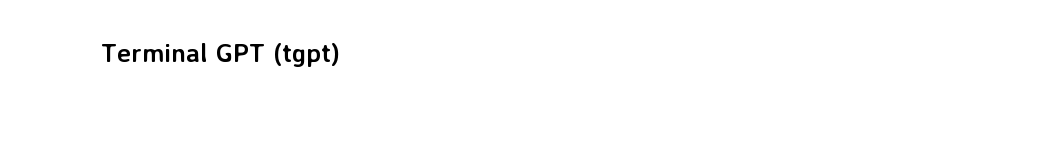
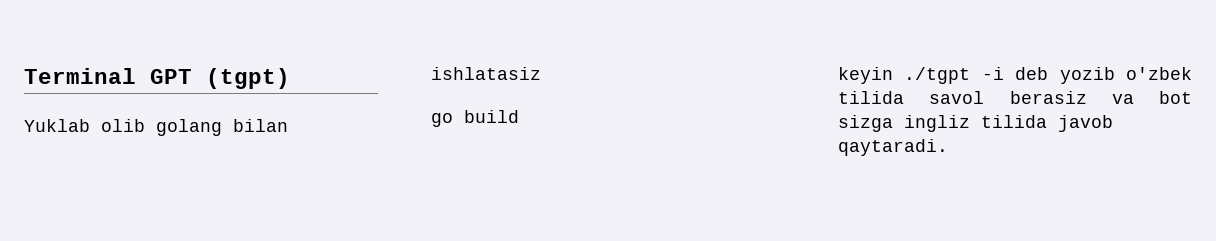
(340, 55) none -> [24,119,288,136] [431,67,541,80] [431,110,519,127] [838,67,1192,84] [838,91,1192,104] [838,115,1113,132] [838,139,948,156] // Yuklab olib golang bilan ishlatasiz // go build // keyin ./tgpt -i deb yozib o'zbek tilida savol berasiz va bot sizga ingliz tilida javob qaytaradi.

